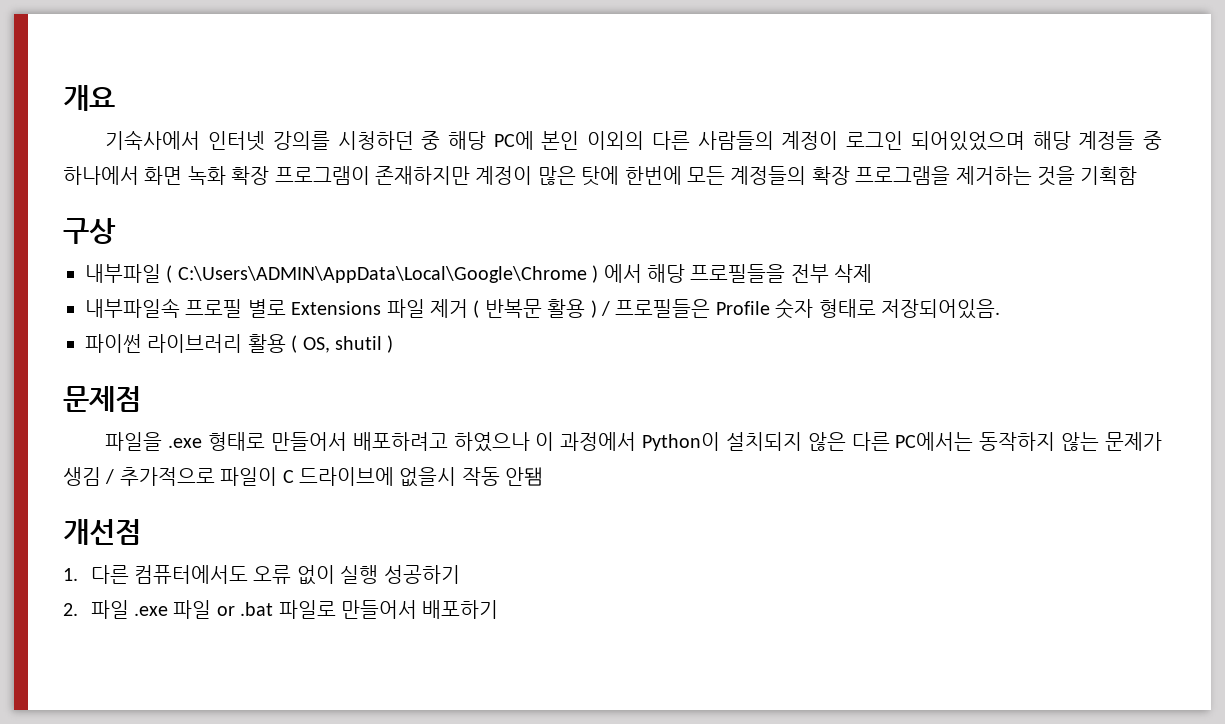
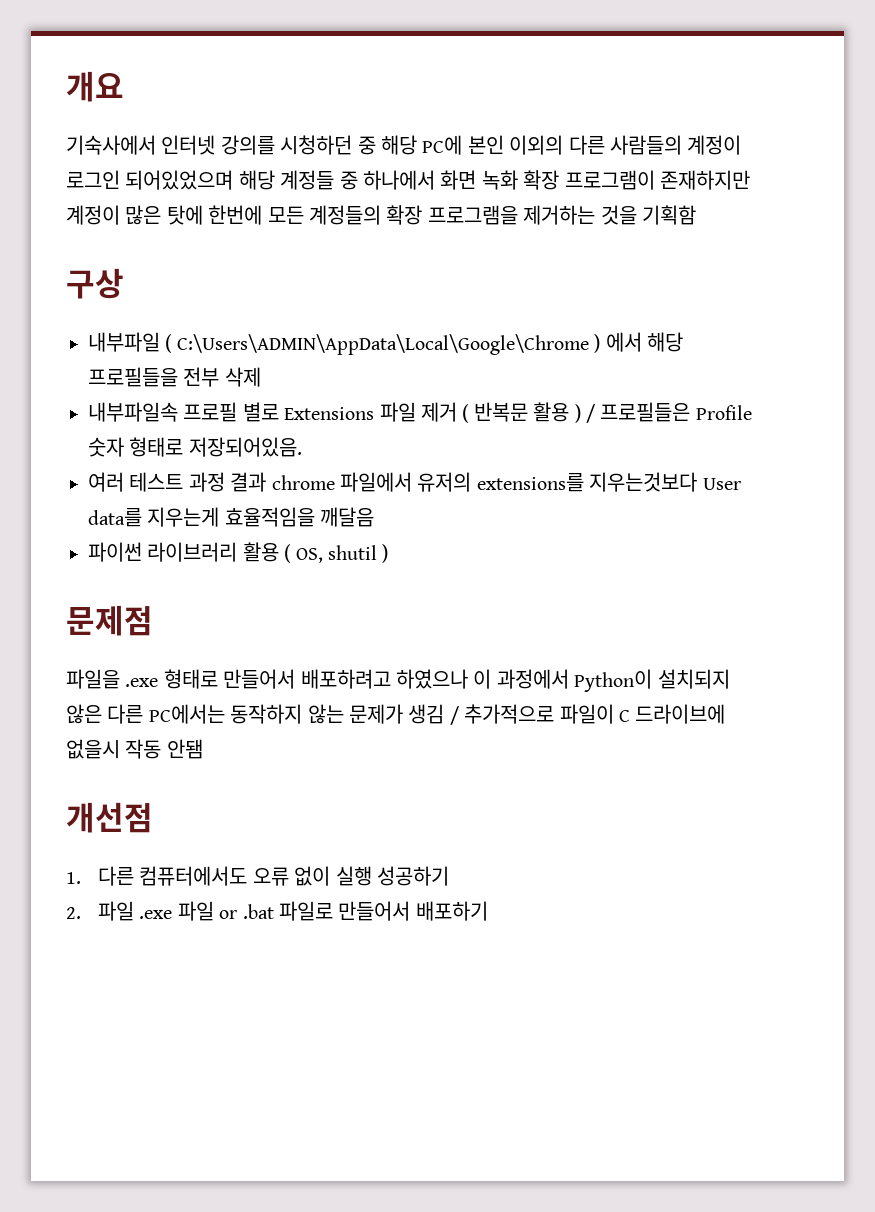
(1000, 309) none -> [88,472,741,492] [88,507,375,527] // 여러 테스트 과정 결과 chrome 파일에서 유저의 extensions를 지우는것보다 User data를 지우는게 효율적임을 깨달음

